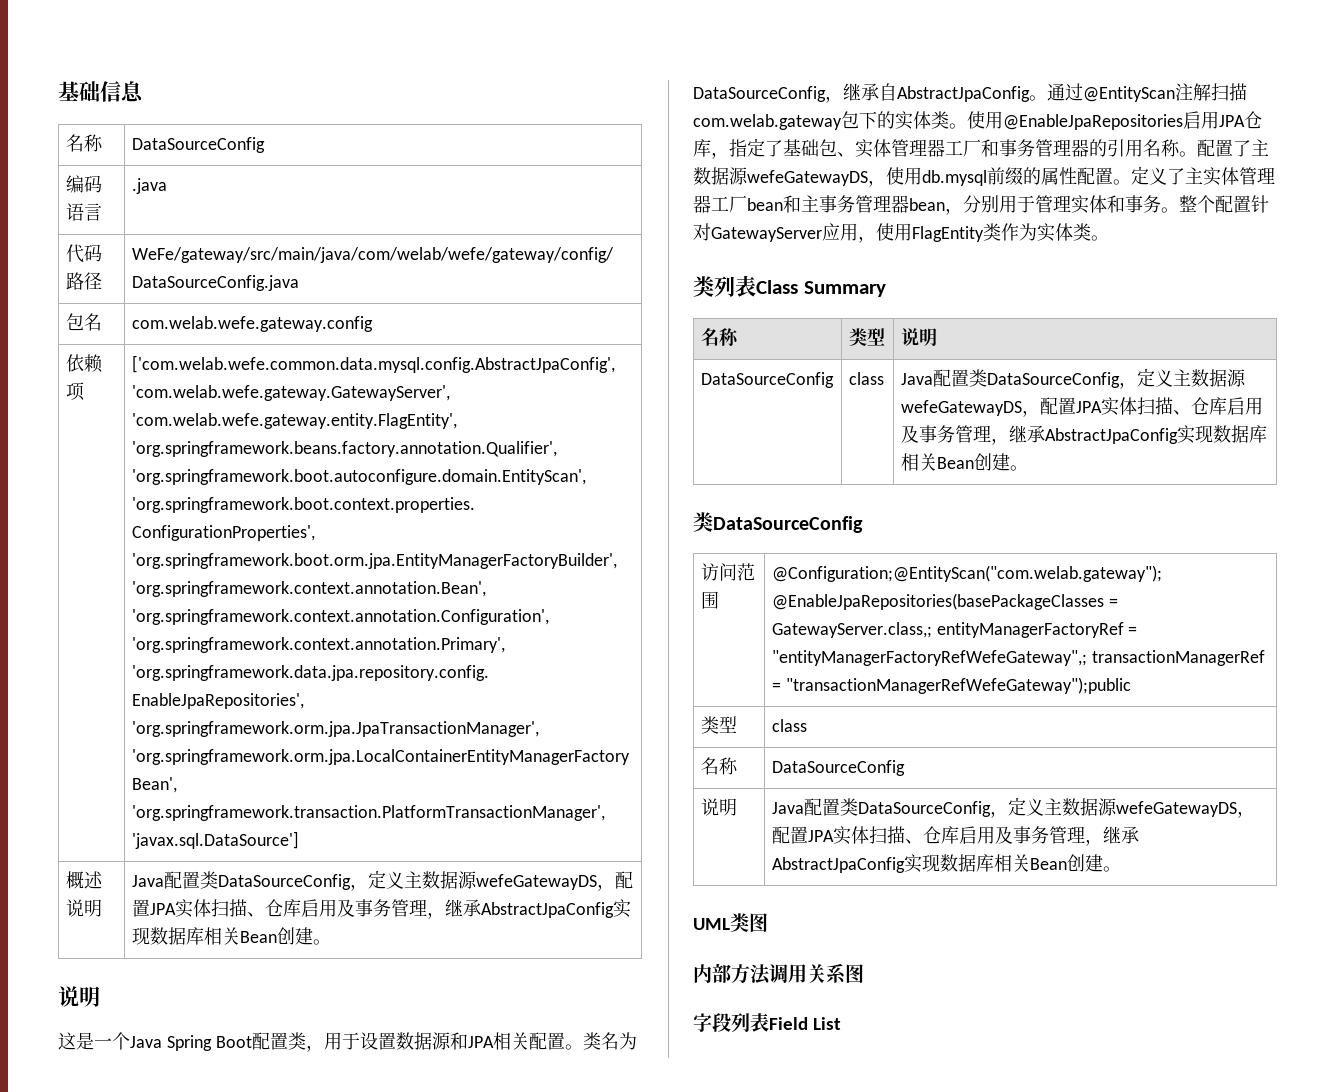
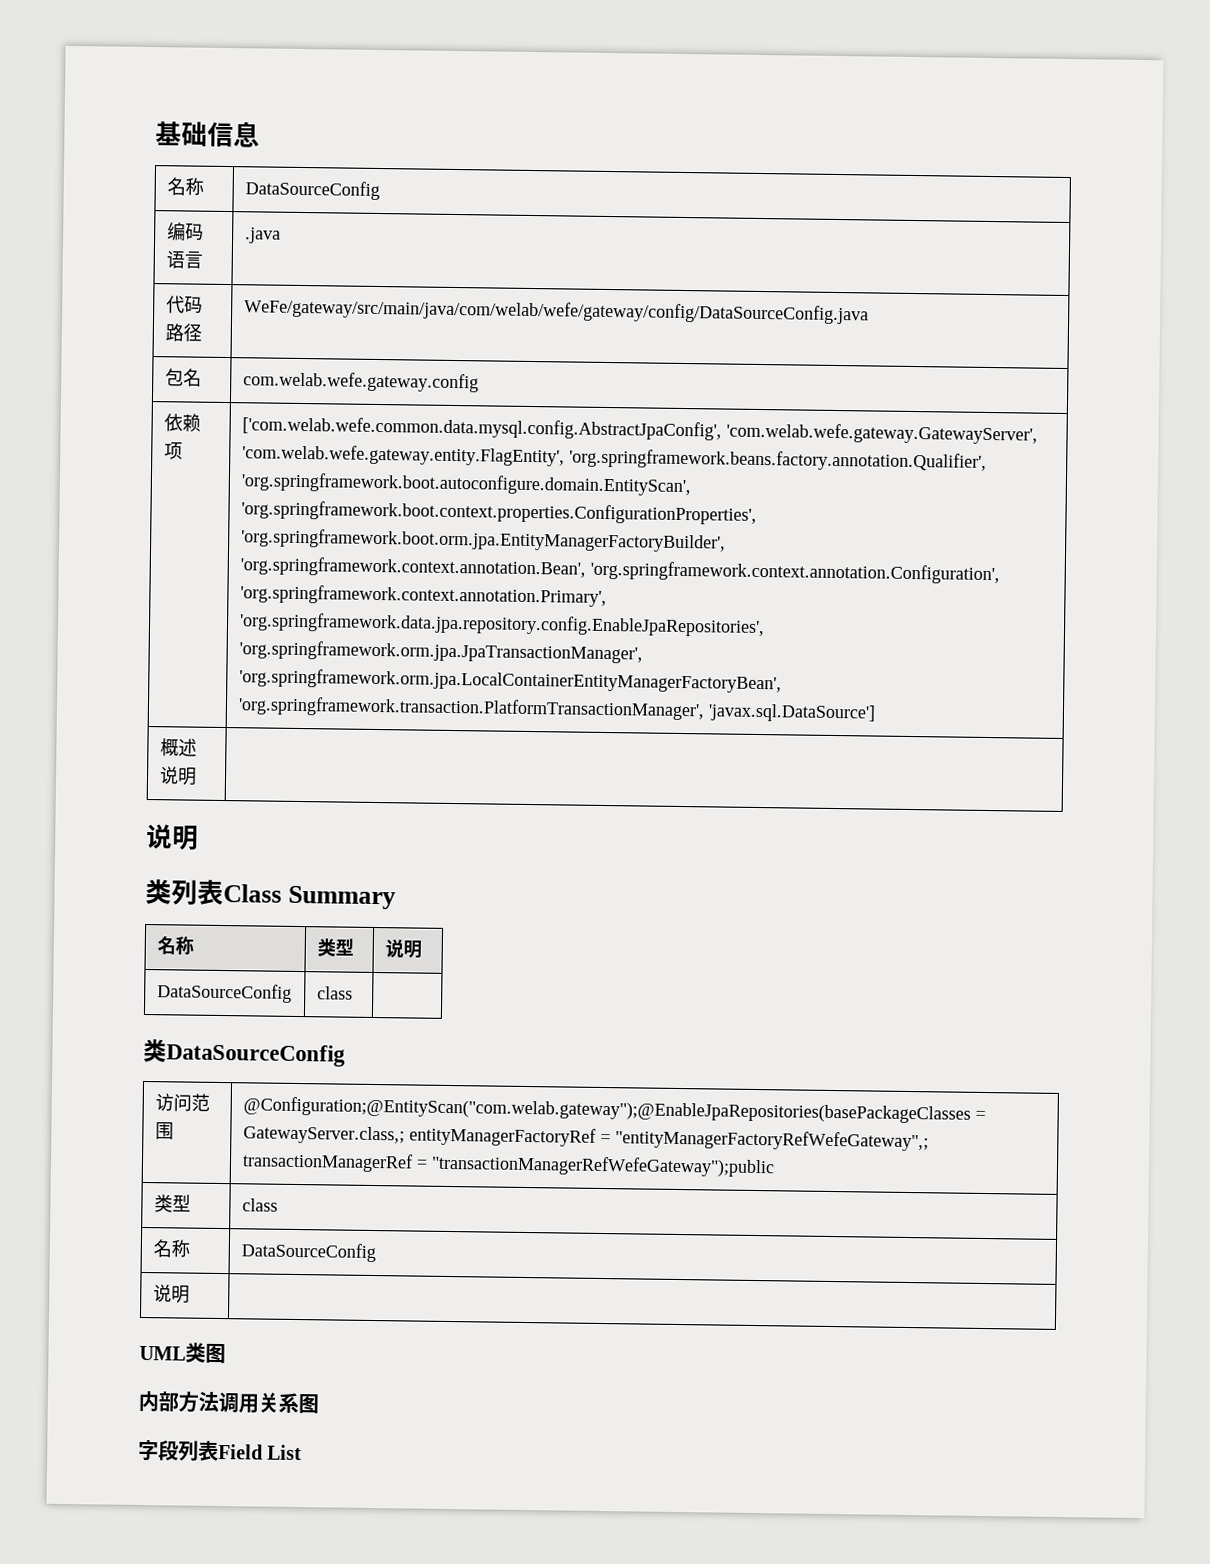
[131,870,633,891] [131,899,631,919] [131,927,331,945] [58,986,100,1007] [58,1032,637,1052] [693,83,1247,103] [693,111,1262,130] [693,138,1269,159] [693,166,1275,187] [693,195,1269,215] [693,223,1109,243] Java配置类DataSourceConfig，定义主数据源wefeGatewayDS，配置JPA实体扫描、仓库启用及事务管理，继承AbstractJpaConfig实现数据库相关Bean创建。 // 说明 // 这是一个Java Spring Boot配置类，用于设置数据源和JPA相关配置。类名为DataSourceConfig，继承自AbstractJpaConfig。通过@EntityScan注解扫描com.welab.gateway包下的实体类。使用@EnableJpaRepositories启用JPA仓库，指定了基础包、实体管理器工厂和事务管理器的引用名称。配置了主数据源wefeGatewayDS，使用db.mysql前缀的属性配置。定义了主实体管理器工厂bean和主事务管理器bean，分别用于管理实体和事务。整个配置针对GatewayServer应用，使用FlagEntity类作为实体类。 -> [146,824,199,851] // 说明
[900,368,1246,389] [900,397,1263,417] [900,425,1267,445] [900,453,1028,471] Java配置类DataSourceConfig，定义主数据源wefeGatewayDS，配置JPA实体扫描、仓库启用及事务管理，继承AbstractJpaConfig实现数据库相关Bean创建。 -> (353, 993) none
[771,797,1255,818] [771,826,1139,846] [771,854,1121,873] Java配置类DataSourceConfig，定义主数据源wefeGatewayDS，配置JPA实体扫描、仓库启用及事务管理，继承AbstractJpaConfig实现数据库相关Bean创建。 -> (190, 1294) none

